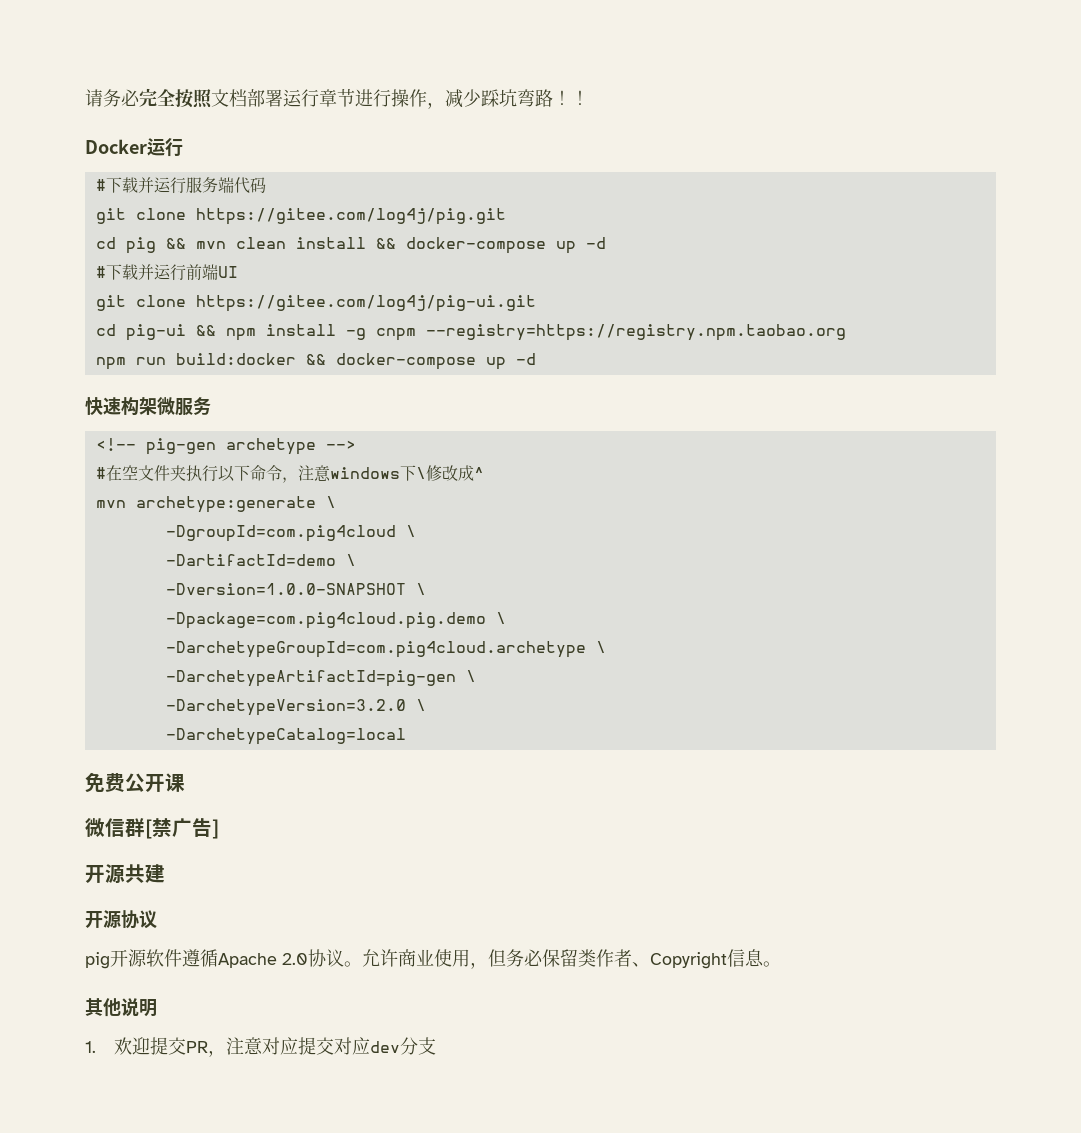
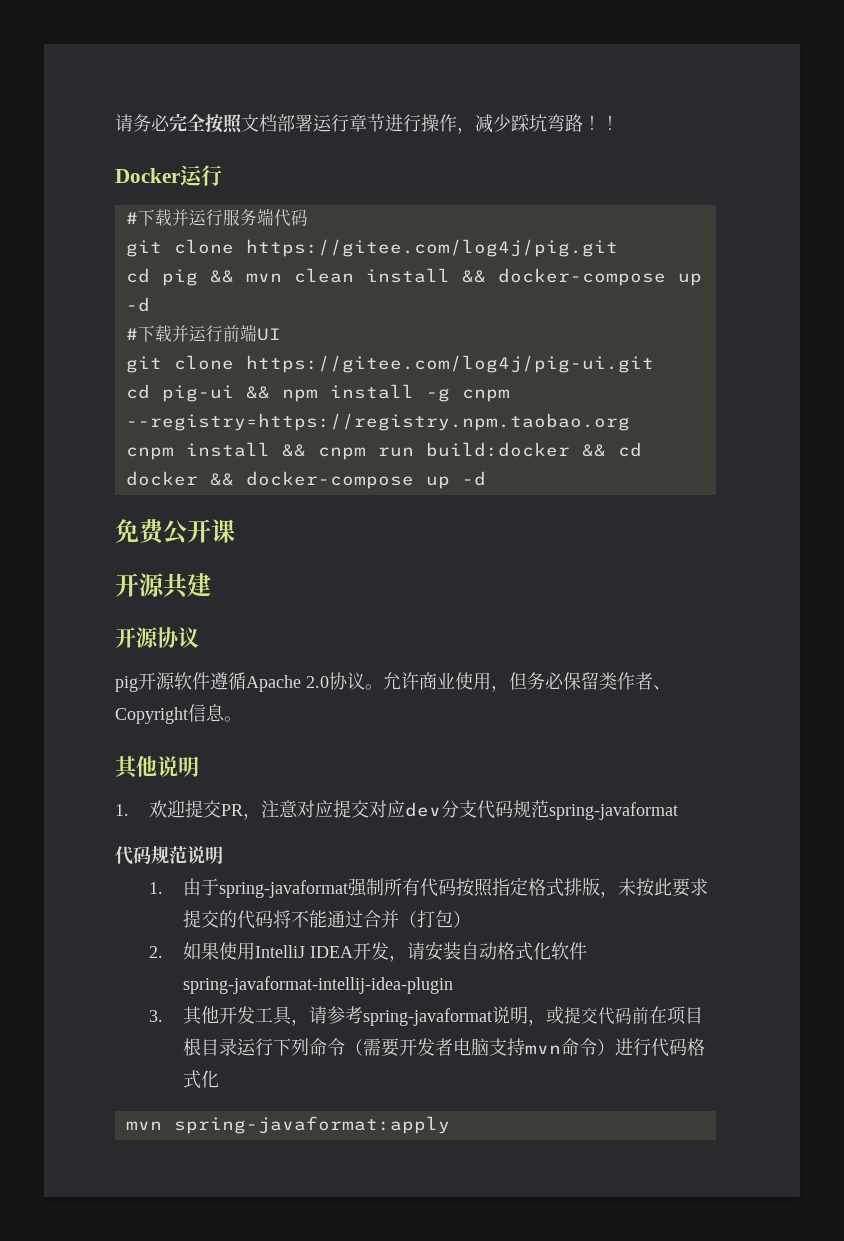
[95,353,536,370] [85,397,211,416] [95,438,356,455] [95,465,484,483] [95,496,336,513] [165,525,416,542] [165,554,356,566] [165,583,426,595] [165,612,506,629] [165,641,606,658] [165,670,476,687] [165,699,426,716] [165,728,406,745] [85,772,185,793] [85,818,219,839] npm run build:docker && docker-compose up -d // 快速构架微服务 // <!-- pig-gen archetype --> // #在空文件夹执行以下命令，注意windows下\修改成^ // mvn archetype:generate \ // -DgroupId=com.pig4cloud \ // -DartifactId=demo \ // -Dversion=1.0.0-SNAPSHOT \ // -Dpackage=com.pig4cloud.pig.demo \ // -DarchetypeGroupId=com.pig4cloud.archetype \ // -DarchetypeArtifactId=pig-gen \ // -DarchetypeVersion=3.2.0 \ // -DarchetypeCatalog=local // 免费公开课 // 微信群[禁广告] -> [125,442,642,460] [125,471,486,489] [115,519,235,545] cnpm install && cnpm run build:docker && cd docker && docker-compose up -d // 免费公开课
(437, 1046) none -> [477,800,679,820] [115,846,223,865] [149,877,709,898] [183,910,472,929] [149,941,588,962] [183,976,454,994] [149,1006,704,1026] [183,1038,706,1057] [183,1070,220,1089] [125,1116,450,1134] 代码规范spring-javaformat // 代码规范说明 // 1.由于spring-javaformat强制所有代码按照指定格式排版，未按此要求提交的代码将不能通过合并（打包） // 2.如果使用IntelliJ IDEA开发，请安装自动格式化软件spring-javaformat-intellij-idea-plugin // 3.其他开发工具，请参考spring-javaformat说明，或提交代码前在项目根目录运行下列命令（需要开发者电脑支持mvn命令）进行代码格式化 // mvn spring-javaformat:apply

